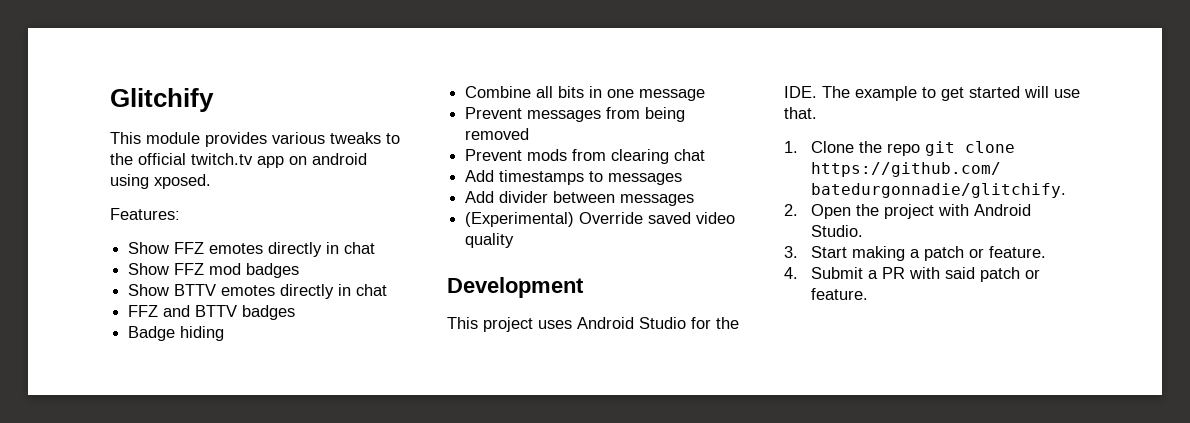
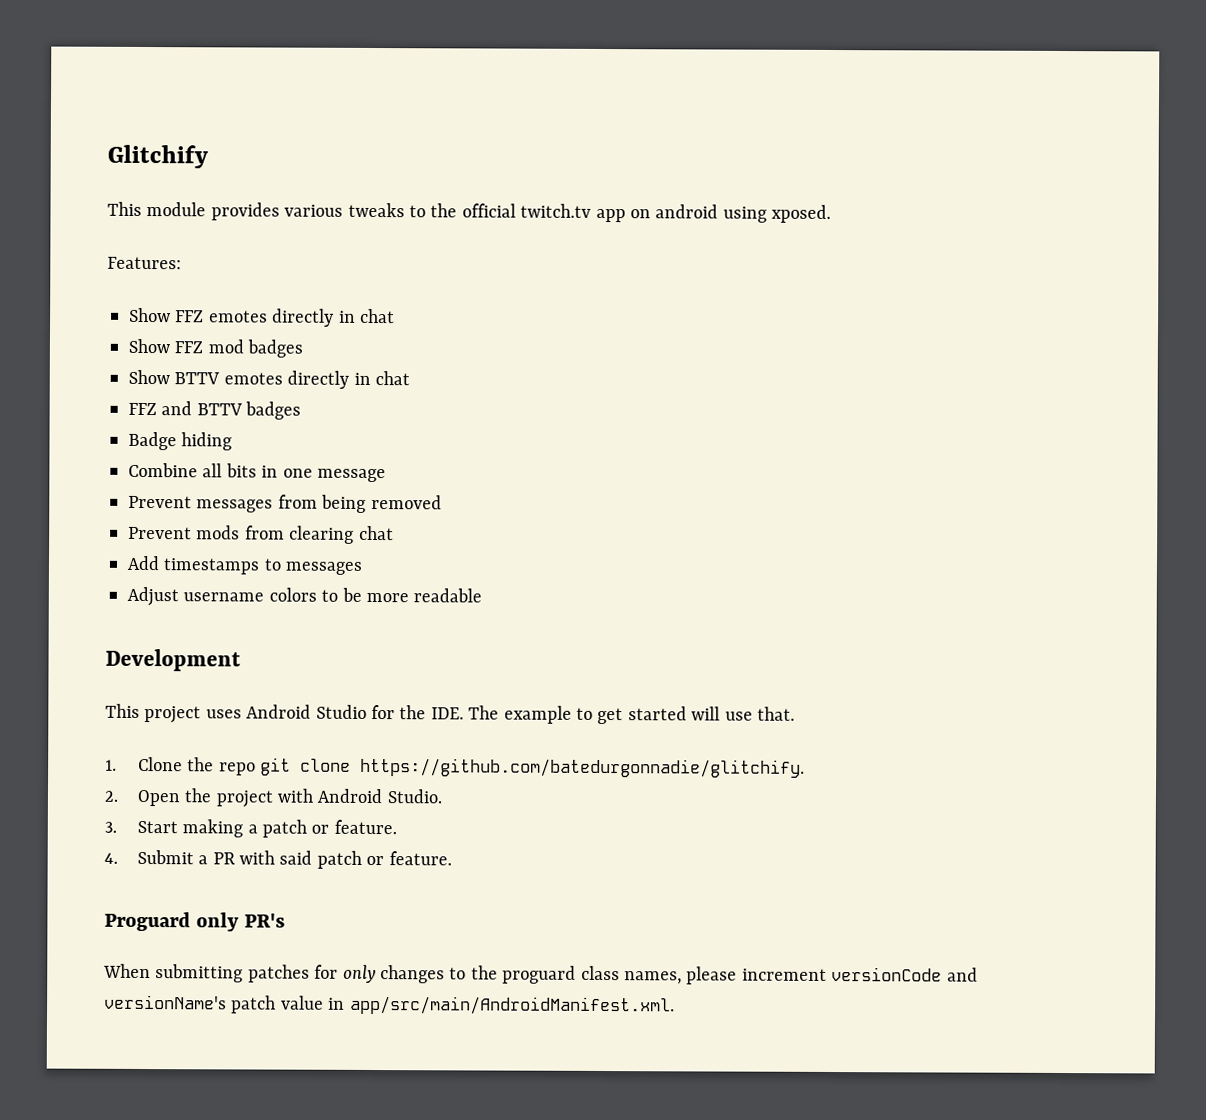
[465,191,695,206] [465,212,736,227] [465,233,515,248] Add divider between messages // (Experimental) Override saved video quality -> [127,586,483,607] Adjust username colors to be more readable
(869, 294) none -> [104,911,286,932] [103,963,978,985] [104,994,675,1016] // Proguard only PR's // When submitting patches for only changes to the proguard class names, please increment versionCode and versionName's patch value in app/src/main/AndroidManifest.xml.

